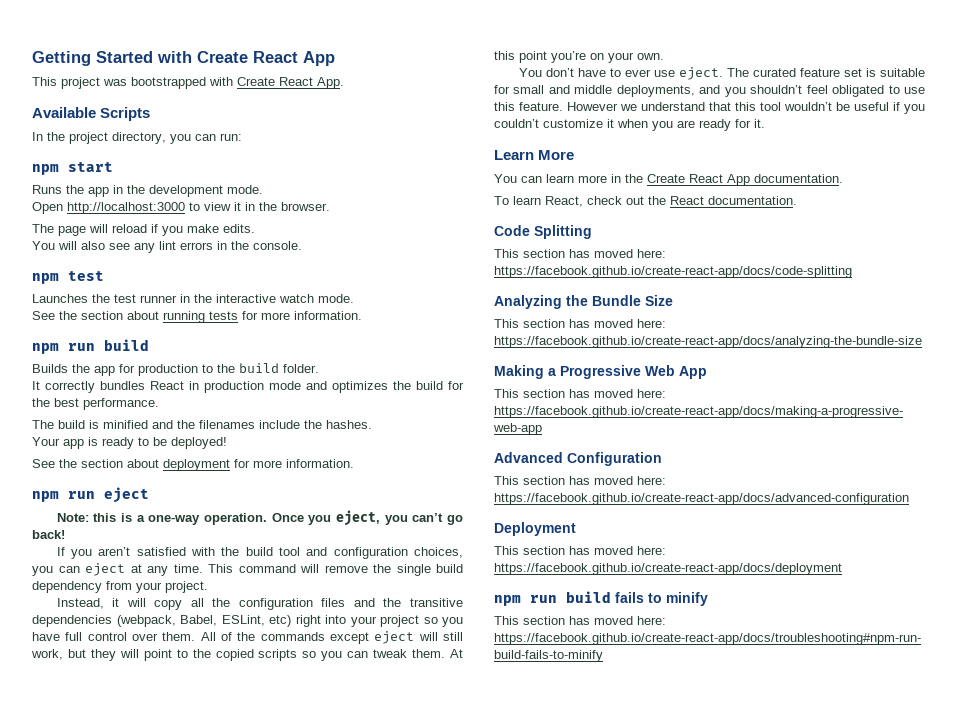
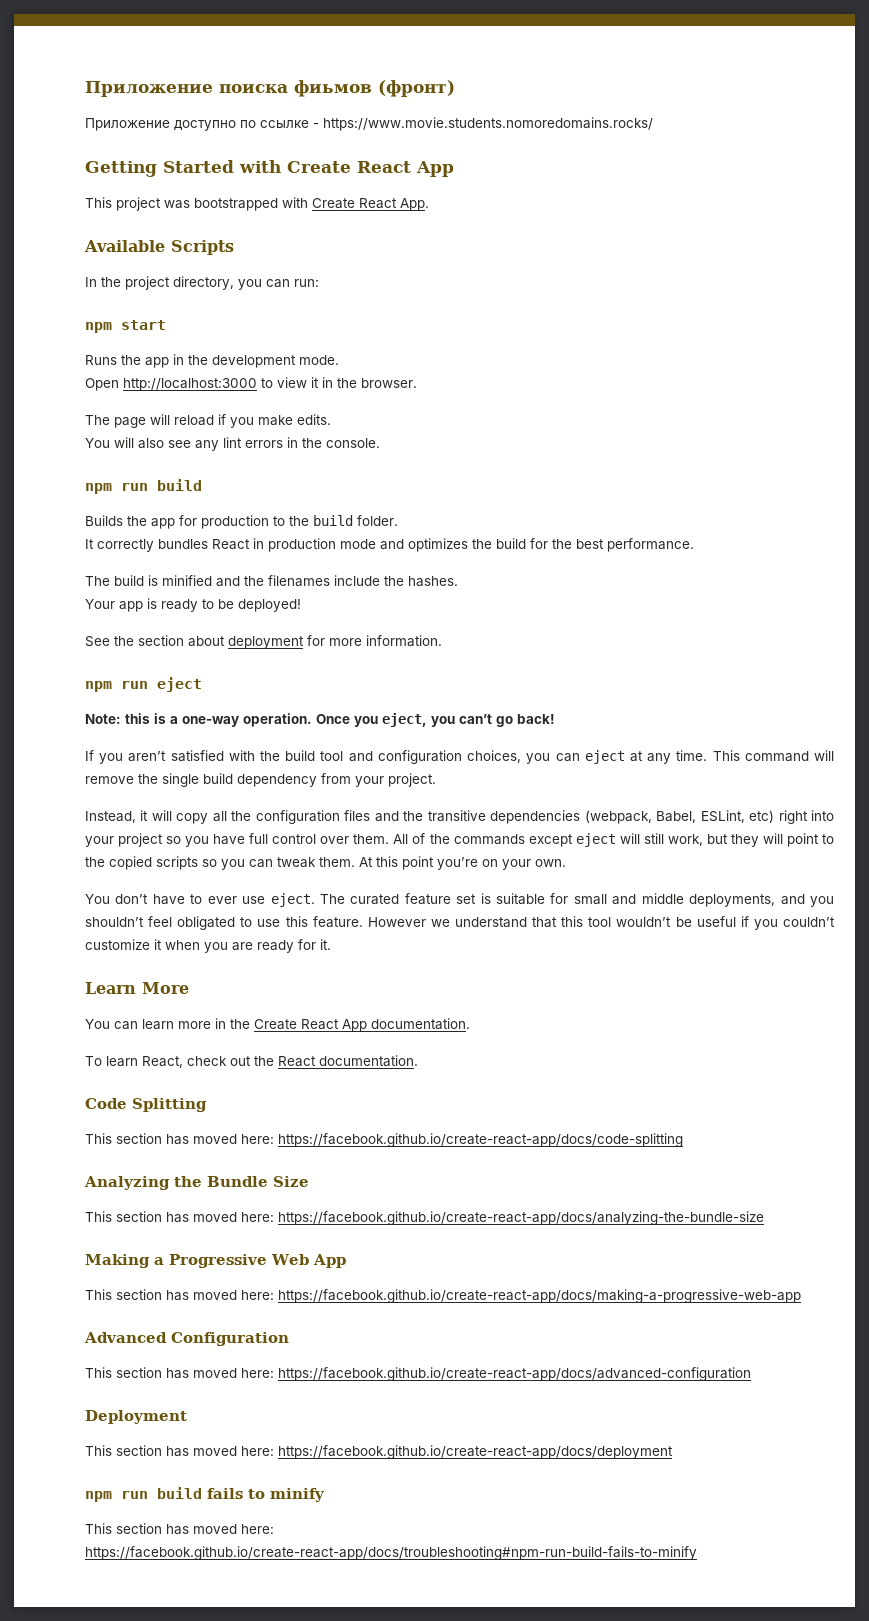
(32, 58) none -> [85,80,455,97] [85,117,653,131] Приложение поиска фиьмов (фронт) // Приложение доступно по ссылке - https://www.movie.students.nomoredomains.rocks/ //
[32,271,104,284] [32,294,354,303] [32,311,362,323] // npm test // Launches the test runner in the interactive watch mode. // See the section about running tests for more information. -> (380, 443) none

